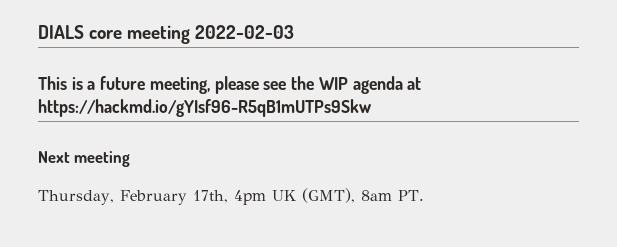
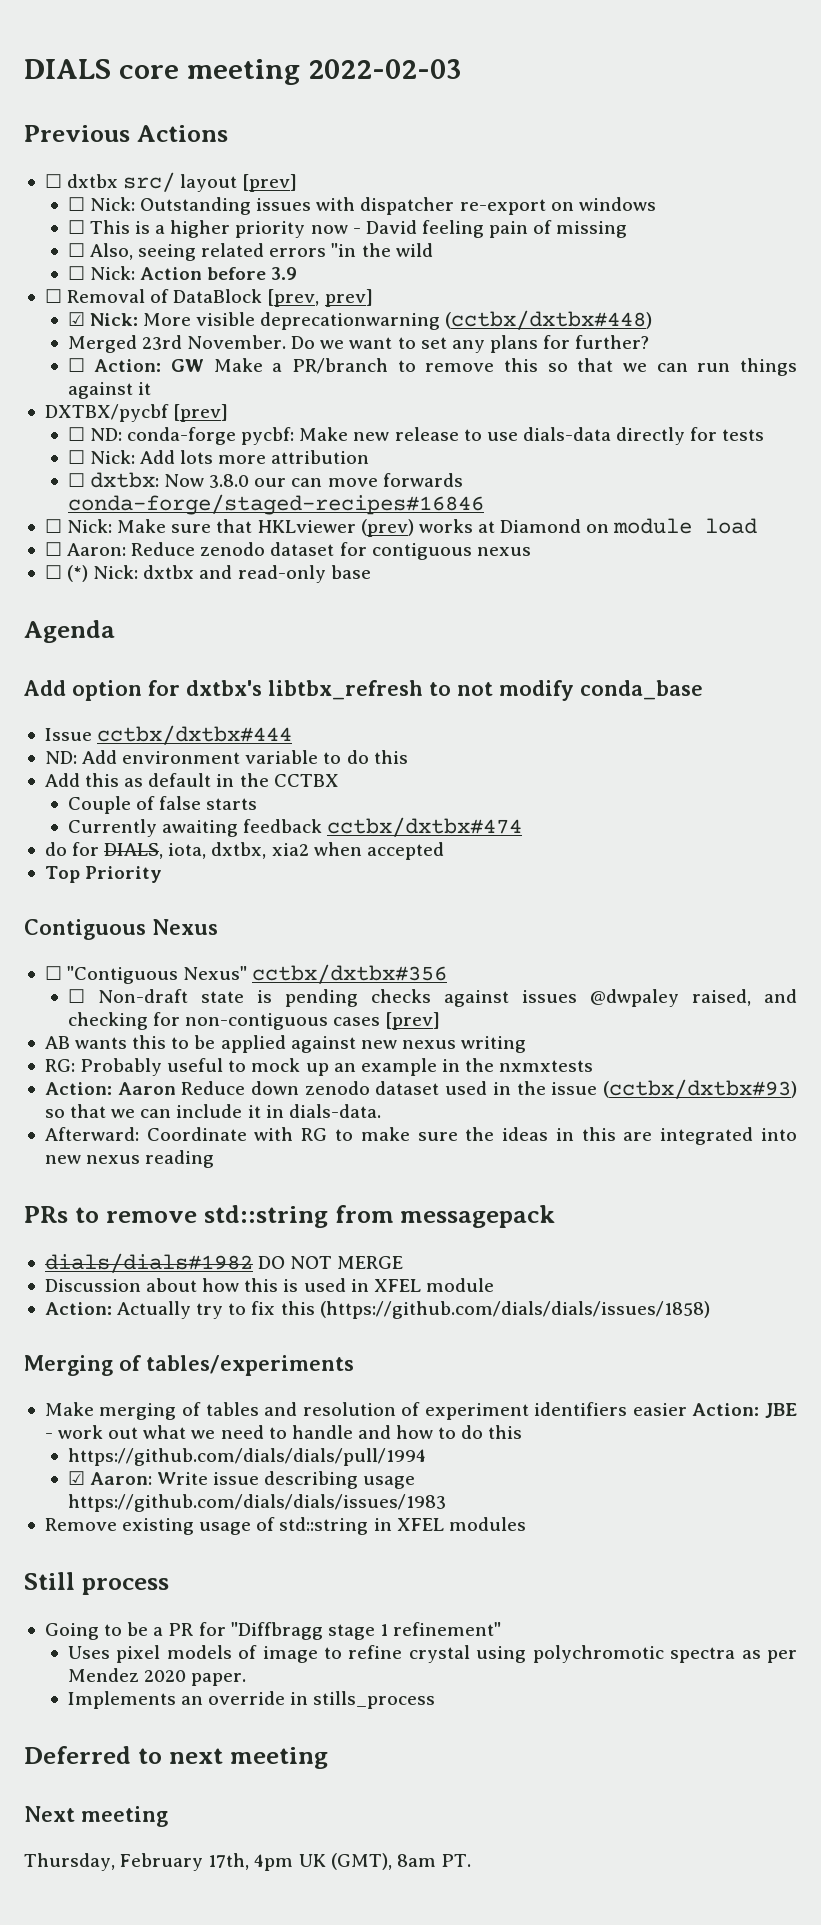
[38,76,422,94] [38,99,371,117] This is a future meeting, please see the WIP agenda at https://hackmd.io/gYIsf96-R5qB1mUTPs9Skw -> [24,125,228,142] [44,172,298,192] [67,197,656,215] [67,220,628,238] [67,243,433,261] [67,266,298,280] [44,289,373,307] [67,310,653,330] [67,335,650,353] [67,358,797,376] [67,382,151,399] [44,404,229,422] [67,427,765,445] [67,450,370,464] [67,472,463,488] [67,494,484,515] [44,518,758,537] [44,542,531,560] [44,565,371,583] [24,620,115,643] [24,680,703,701] [44,725,293,745] [44,750,408,764] [44,773,339,787] [67,796,258,814] [67,817,523,837] [44,842,444,860] [44,866,163,883] [24,919,218,940] [44,964,448,984] [67,989,798,1007] [67,1012,441,1030] [44,1035,527,1053] [44,1058,594,1076] [44,1079,798,1099] [44,1104,381,1118] [44,1127,797,1145] [44,1150,215,1168] [24,1205,556,1228] [44,1253,404,1273] [44,1278,494,1292] [44,1301,710,1319] [24,1355,354,1376] [44,1402,797,1420] [44,1425,523,1439] [67,1448,426,1466] [67,1471,416,1489] [67,1494,446,1512] [44,1517,526,1535] [24,1572,169,1595] [44,1622,502,1640] [67,1645,797,1663] [67,1668,247,1686] [67,1691,436,1709] [24,1746,328,1769] Previous Actions // ☐ dxtbx src/ layout [prev] // ☐ Nick: Outstanding issues with dispatcher re-export on windows // ☐ This is a higher priority now - David feeling pain of missing // ☐ Also, seeing related errors "in the wild // ☐ Nick: Action before 3.9 // ☐ Removal of DataBlock [prev, prev] // ☑ Nick: More visible deprecationwarning (cctbx/dxtbx#448) // Merged 23rd November. Do we want to set any plans for further? // ☐ Action: GW Make a PR/branch to remove this so that we can run things against it // DXTBX/pycbf [prev] // ☐ ND: conda-forge pycbf: Make new release to use dials-data directly for tests // ☐ Nick: Add lots more attribution // ☐ dxtbx: Now 3.8.0 our can move forwards conda-forge/staged-recipes#16846 // ☐ Nick: Make sure that HKLviewer (prev) works at Diamond on module load // ☐ Aaron: Reduce zenodo dataset for contiguous nexus // ☐ (*) Nick: dxtbx and read-only base // Agenda // Add option for dxtbx's libtbx_refresh to not modify conda_base // Issue cctbx/dxtbx#444 // ND: Add environment variable to do this // Add this as default in the CCTBX // Couple of false starts // Currently awaiting feedback cctbx/dxtbx#474 // do for DIALS, iota, dxtbx, xia2 when accepted // Top Priority // Contiguous Nexus // ☐ "Contiguous Nexus" cctbx/dxtbx#356 // ☐ Non-draft state is pending checks against issues @dwpaley raised, and checking for non-contiguous cases [prev] // AB wants this to be applied against new nexus writing // RG: Probably useful to mock up an example in the nxmxtests // Action: Aaron Reduce down zenodo dataset used in the issue (cctbx/dxtbx#93) so that we can include it in dials-data. // Afterward: Coordinate with RG to make sure the ideas in this are integrated into new nexus reading // PRs to remove std::string from messagepack // dials/dials#1982 DO NOT MERGE // Discussion about how this is used in XFEL module // Action: Actually try to fix this (https://github.com/dials/dials/issues/1858) // Merging of tables/experiments // Make merging of tables and resolution of experiment identifiers easier Action: JBE - work out what we need to handle and how to do this // https://github.com/dials/dials/pull/1994 // ☑ Aaron: Write issue describing usage https://github.com/dials/dials/issues/1983 // Remove existing usage of std::string in XFEL modules // Still process // Going to be a PR for "Diffbragg stage 1 refinement" // Uses pixel models of image to refine crystal using polychromotic spectra as per Mendez 2020 paper. // Implements an override in stills_process // Deferred to next meeting

